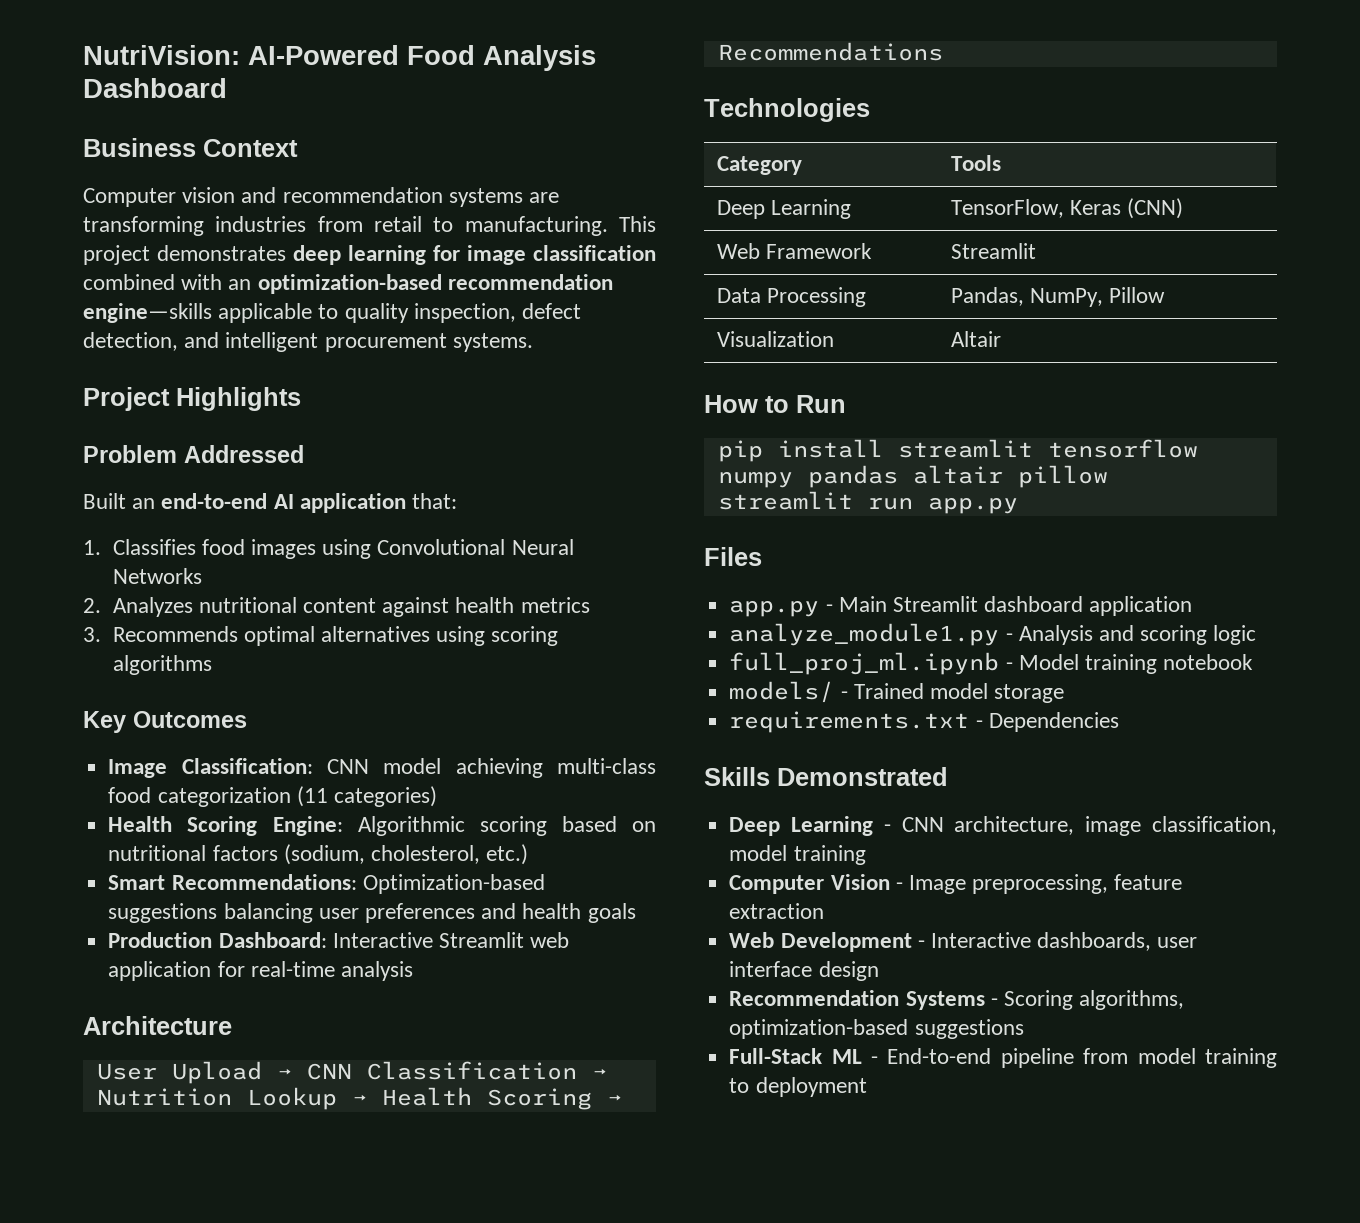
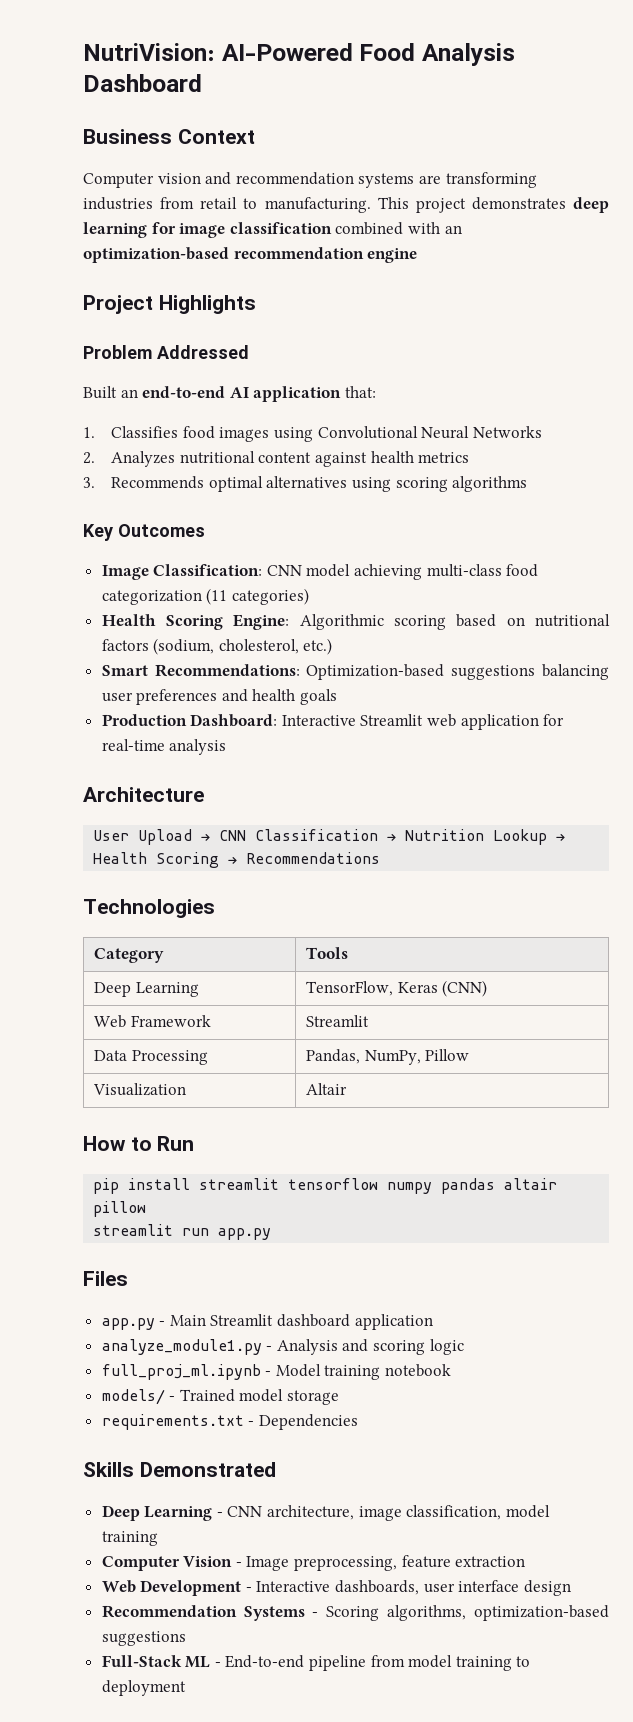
[83,303,582,323] [83,332,533,352] engine—skills applicable to quality inspection, defect detection, and intelligent procurement systems. -> [367,248,418,263] engine

